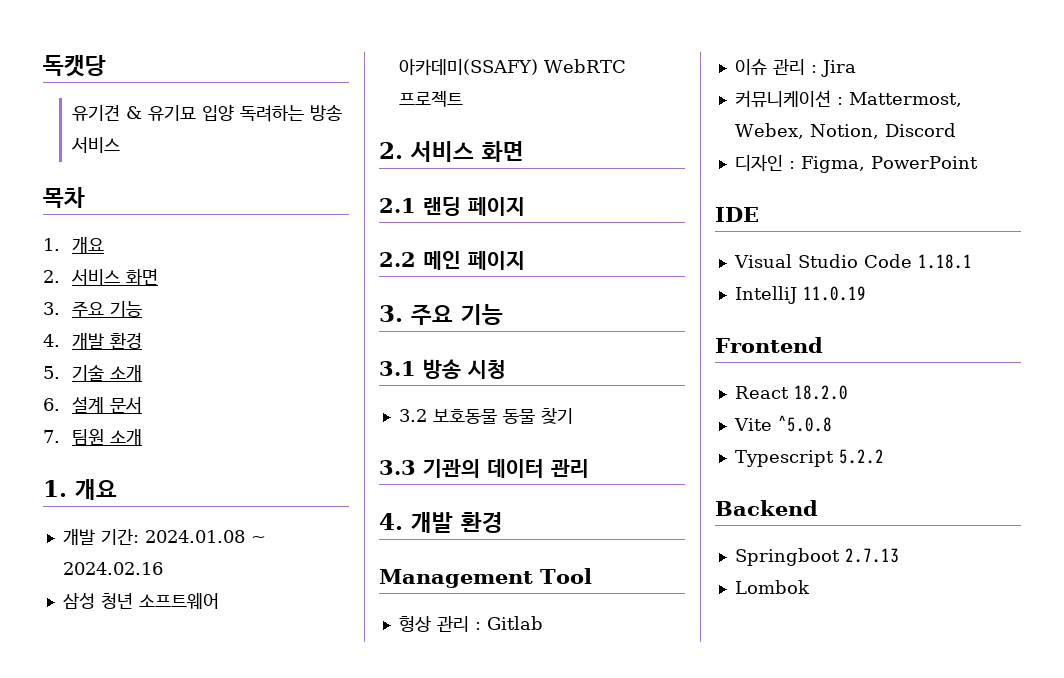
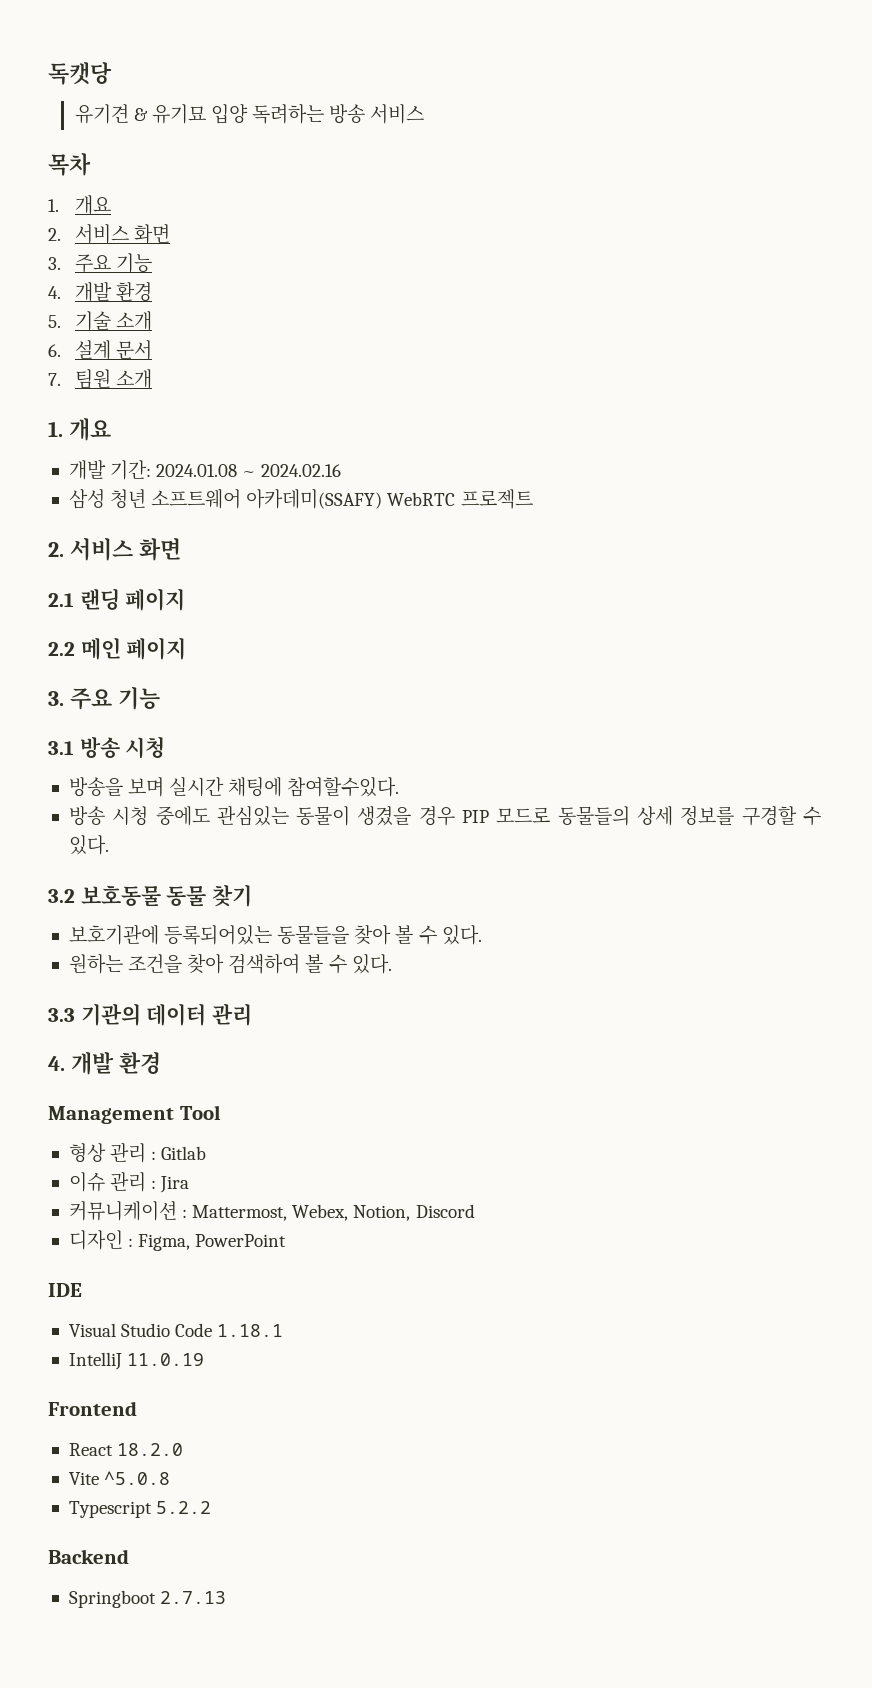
[398,408,573,424] 3.2 보호동물 동물 찾기 -> [68,777,400,797] [68,805,821,826] [68,835,109,855] [48,884,253,907] [68,924,482,945] [68,953,392,974] 방송을 보며 실시간 채팅에 참여할수있다. // 방송 시청 중에도 관심있는 동물이 생겼을 경우 PIP 모드로 동물들의 상세 정보를 구경할 수 있다. // 3.2 보호동물 동물 찾기 // 보호기관에 등록되어있는 동물들을 찾아 볼 수 있다. // 원하는 조건을 찾아 검색하여 볼 수 있다.
[734,580,810,594] // Lombok -> (227, 1597) none

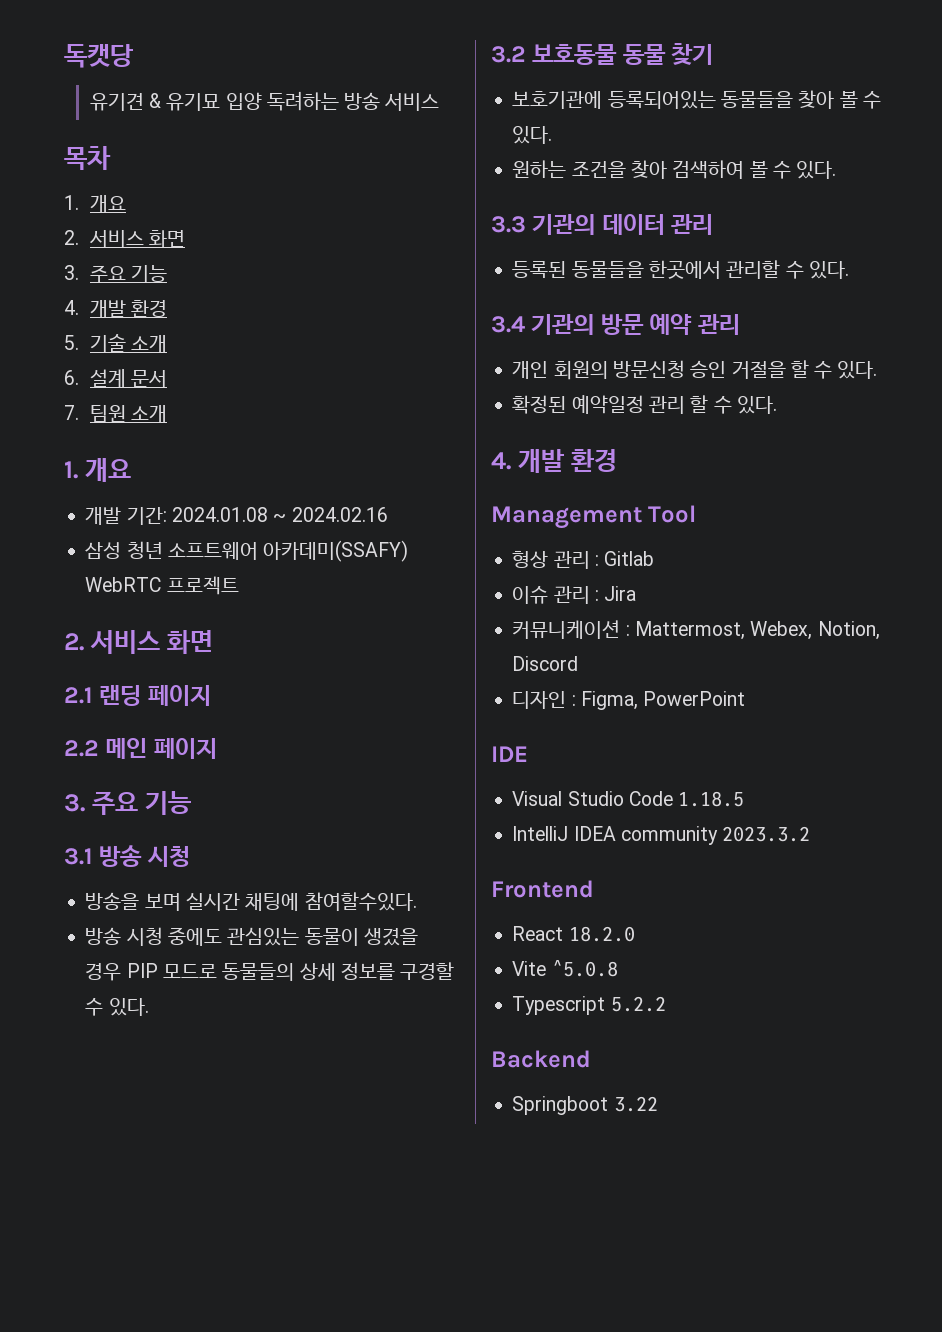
(253, 1014) none -> [512,260,849,279] [491,314,740,335] [512,360,878,380] [512,395,777,414] // 등록된 동물들을 한곳에서 관리할 수 있다. // 3.4 기관의 방문 예약 관리 // 개인 회원의 방문신청 승인 거절을 할 수 있다. // 확정된 예약일정 관리 할 수 있다.
[217,1324,284,1337] 1.18.1 -> [678,791,745,807] 1.18.5
[127,1353,205,1366] 11.0.19 -> [573,826,811,845] IDEA community 2023.3.2
[160,1591,227,1604] 2.7.13 -> [613,1096,658,1112] 3.22

